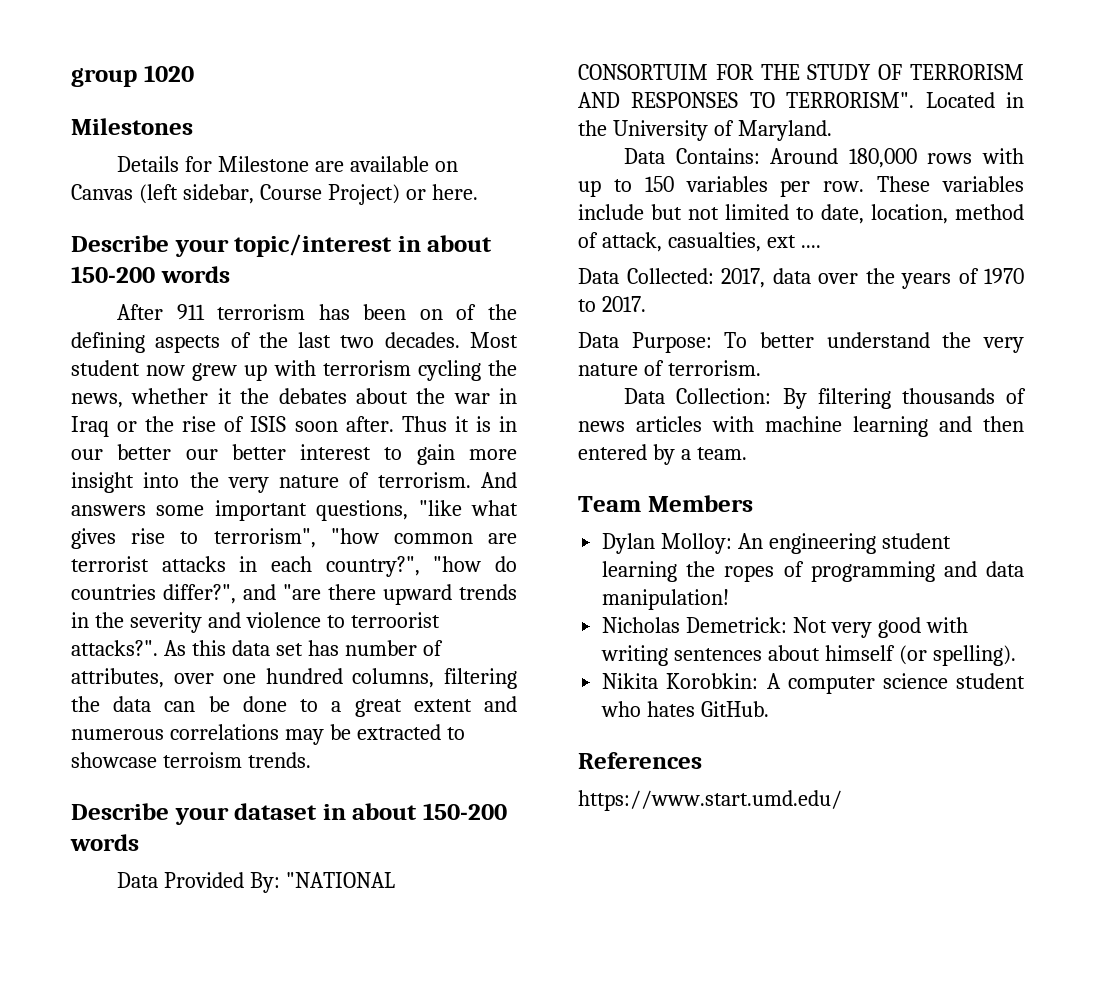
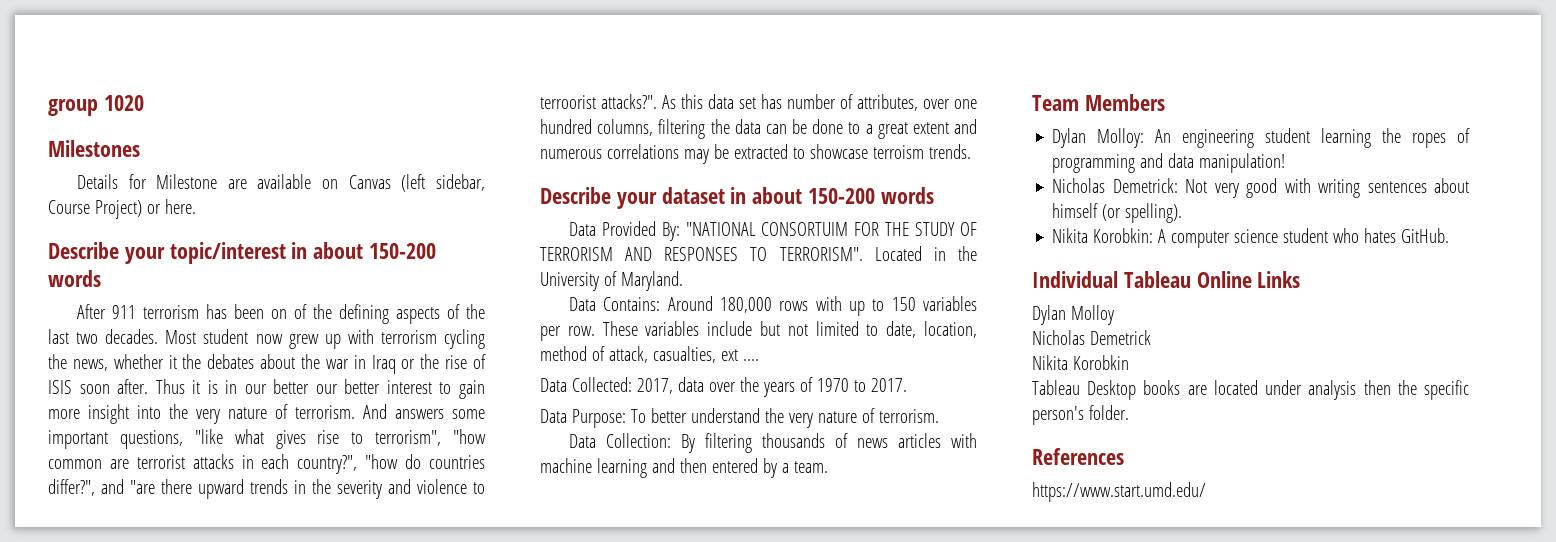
(770, 709) none -> [1032,271,1301,288] [1032,305,1114,325] [1032,330,1151,345] [1032,355,1129,370] [1032,380,1469,400] [1032,405,1129,425] // Individual Tableau Online Links // Dylan Molloy // Nicholas Demetrick // Nikita Korobkin // Tableau Desktop books are located under analysis then the specific person's folder.

